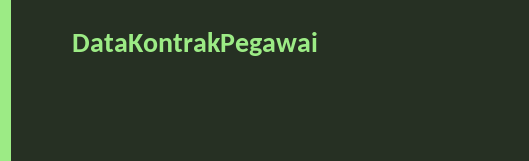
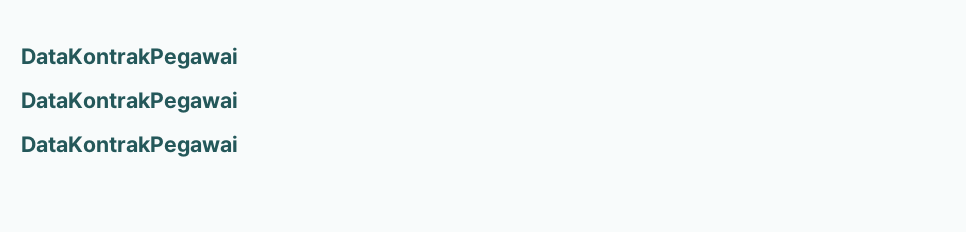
[72,32,318,56] DataKontrakPegawai -> [21,47,238,69] [21,91,238,113] [21,135,238,157] DataKontrakPegawai // DataKontrakPegawai // DataKontrakPegawai

